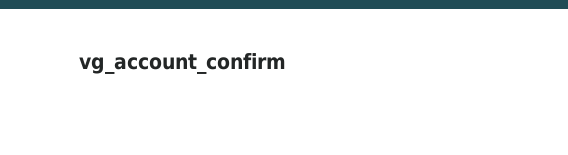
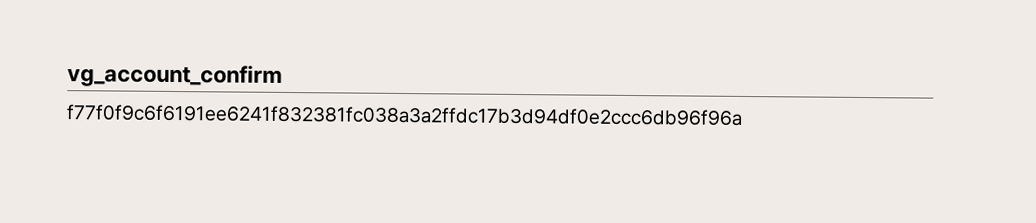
(286, 63) none -> [66,104,743,126] // f77f0f9c6f6191ee6241f832381fc038a3a2ffdc17b3d94df0e2ccc6db96f96a

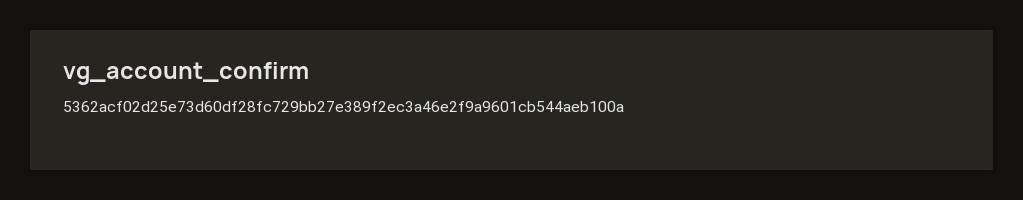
[66,104,743,126] f77f0f9c6f6191ee6241f832381fc038a3a2ffdc17b3d94df0e2ccc6db96f96a -> [63,101,624,112] 5362acf02d25e73d60df28fc729bb27e389f2ec3a46e2f9a9601cb544aeb100a

